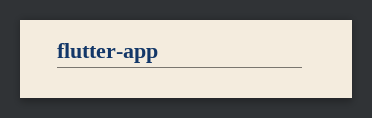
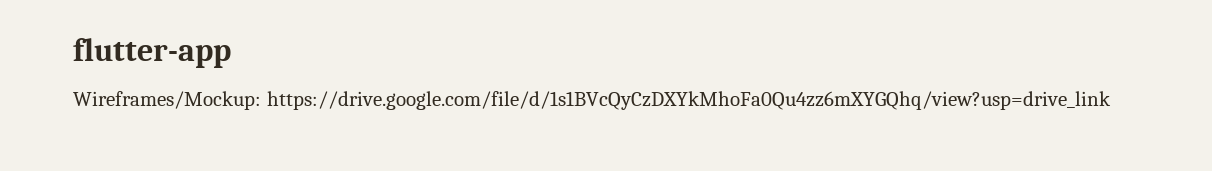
(158, 53) none -> [73,91,1111,110] // Wireframes/Mockup: https://drive.google.com/file/d/1s1BVcQyCzDXYkMhoFa0Qu4zz6mXYGQhq/view?usp=drive_link

